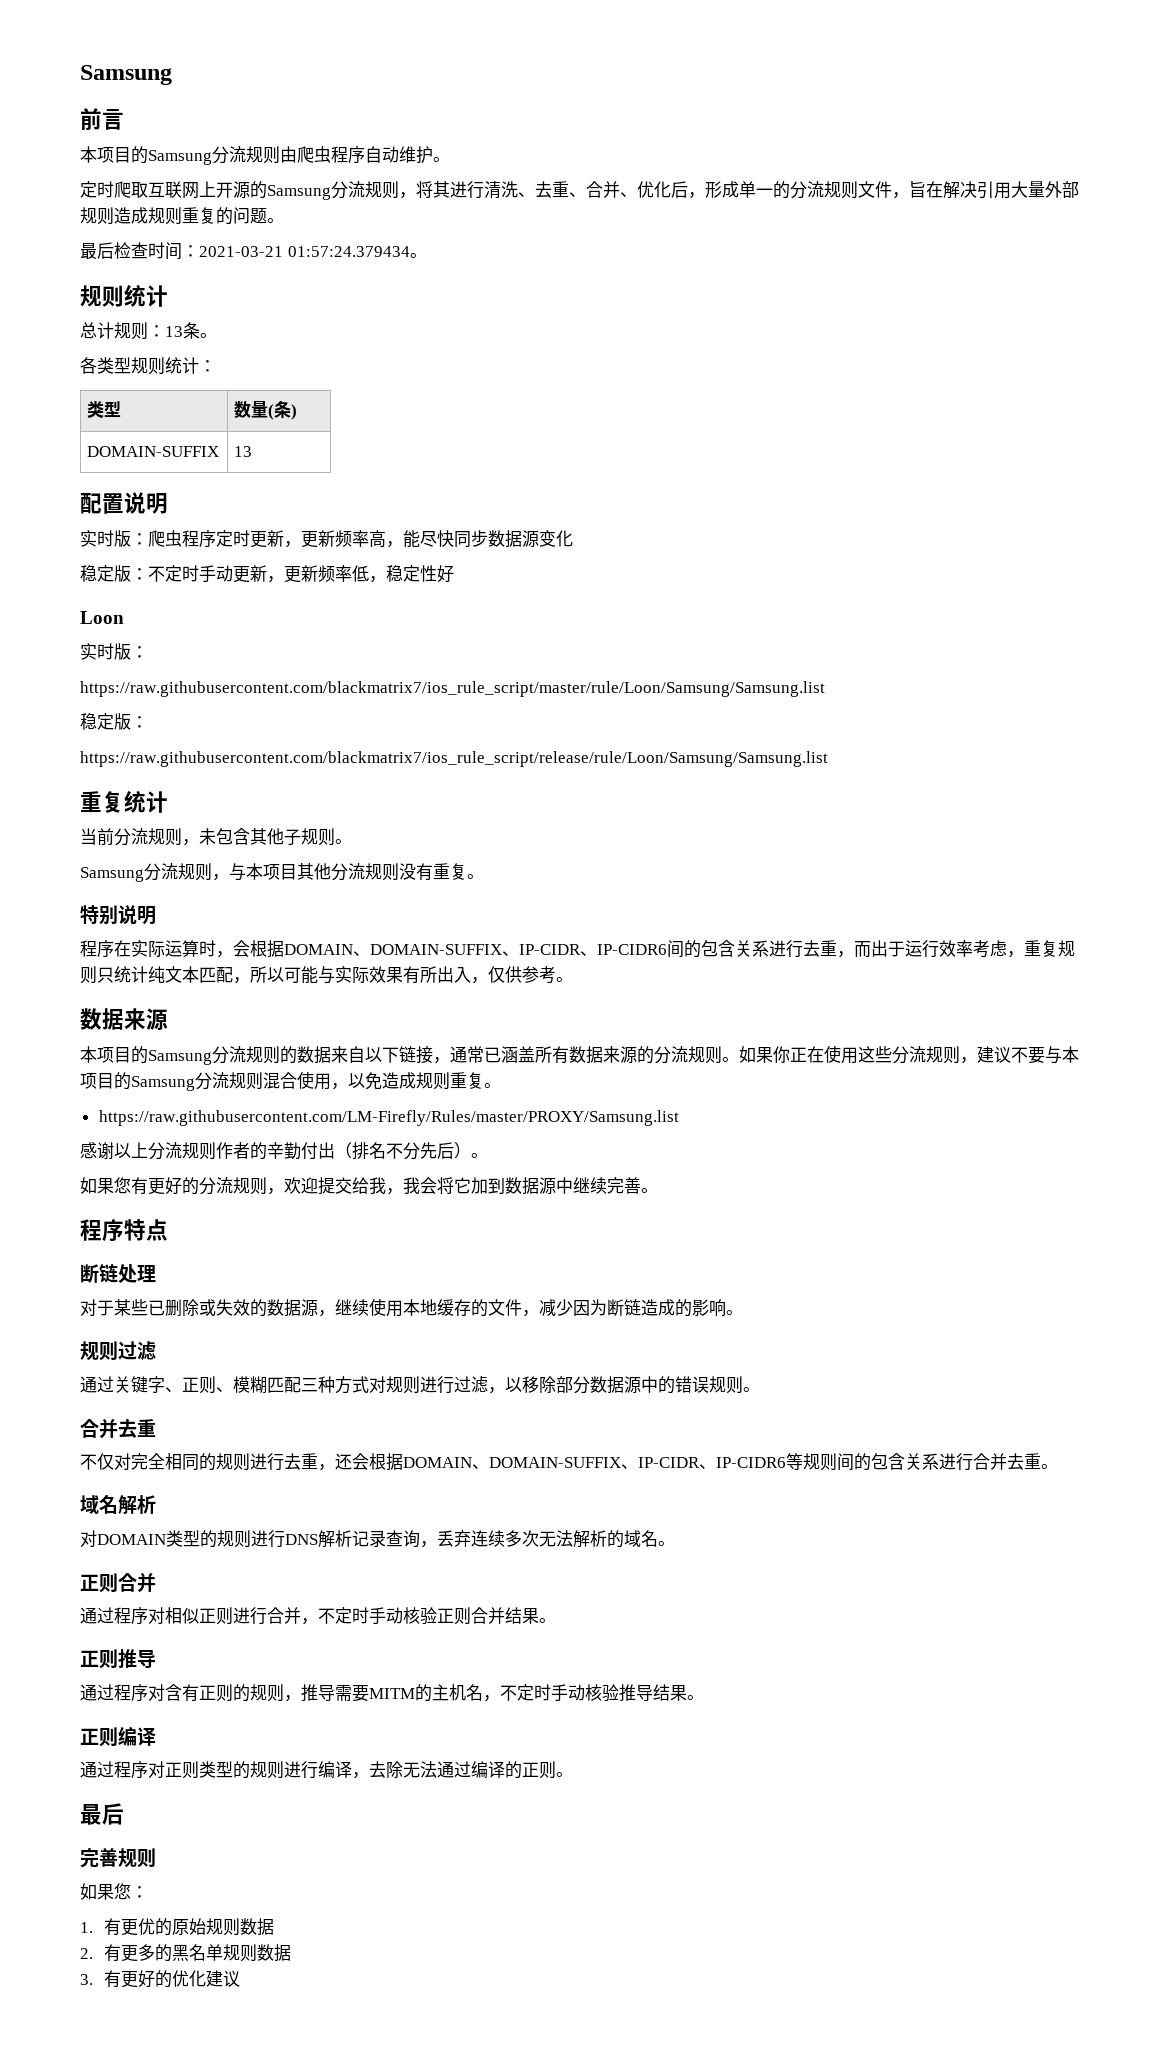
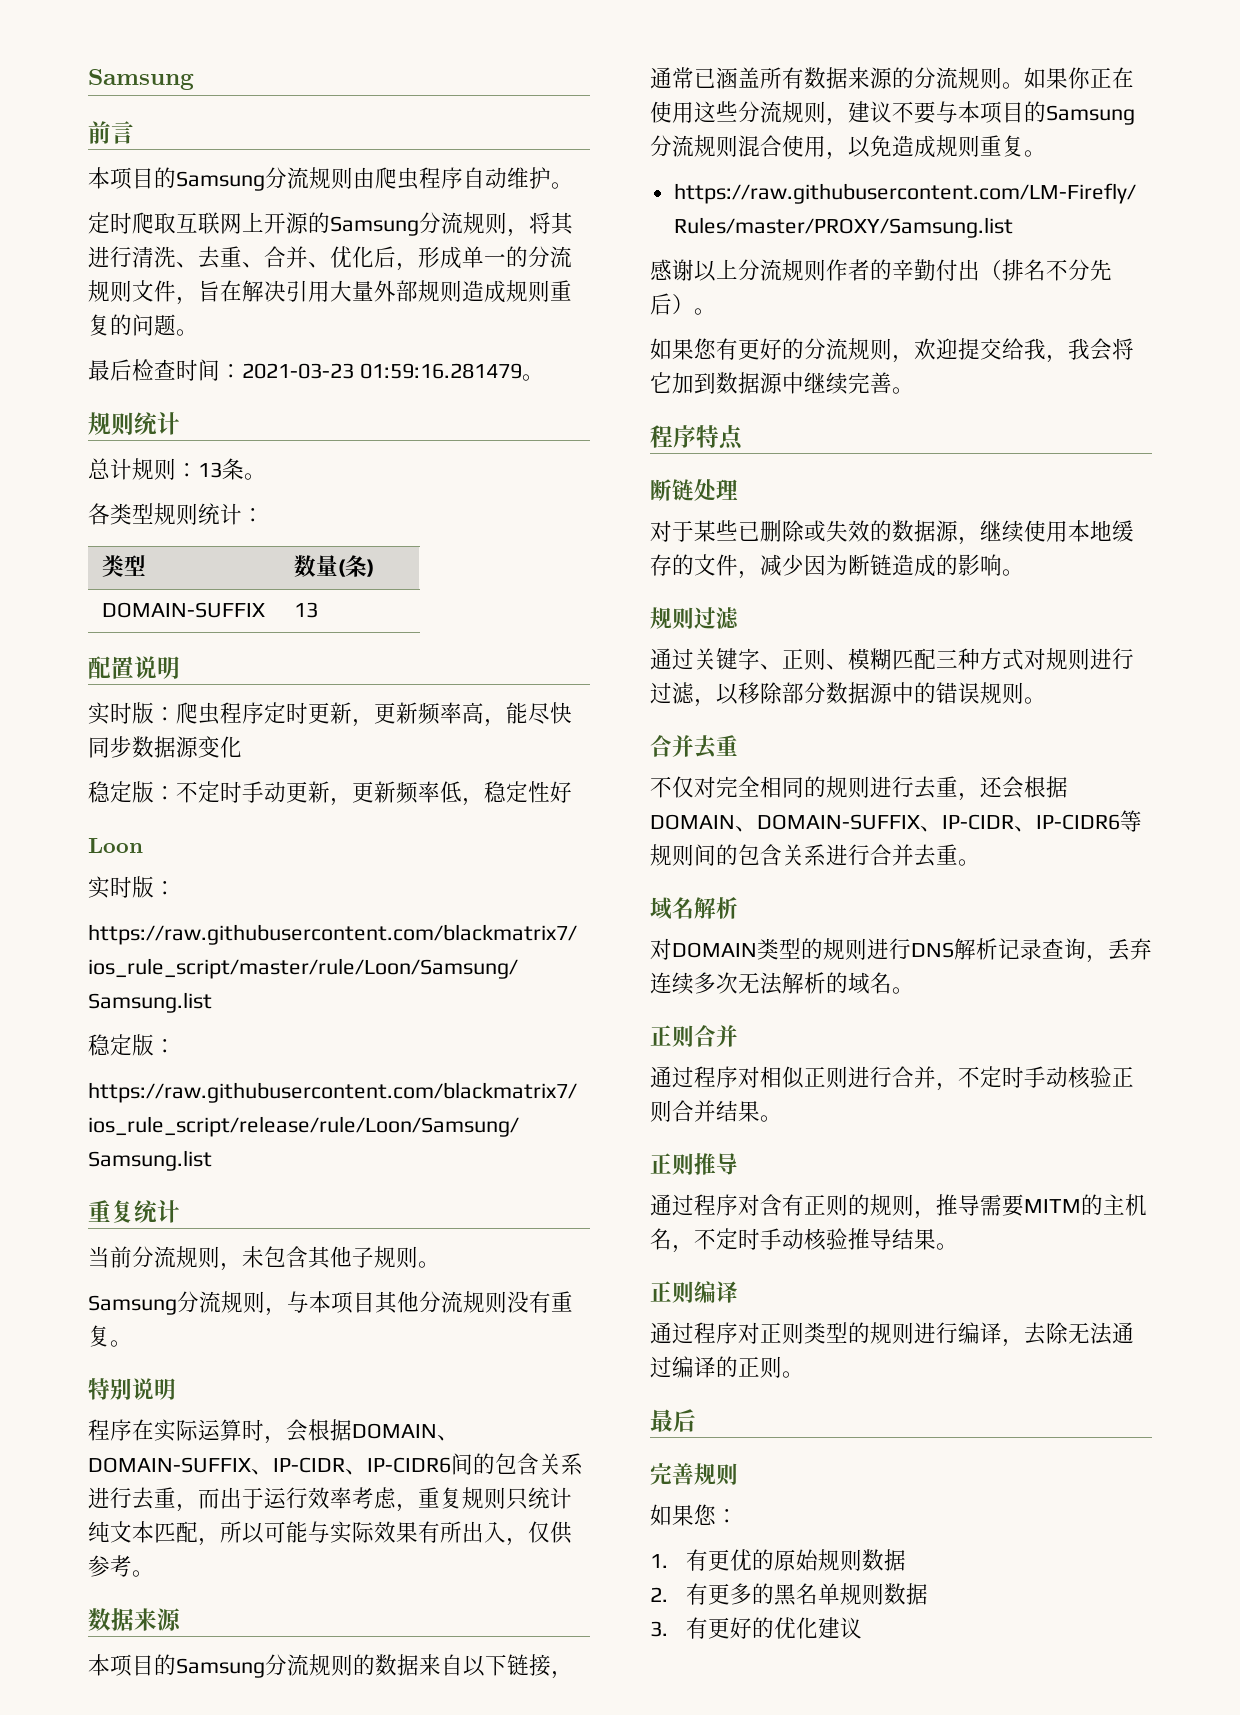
[199,246,410,257] 2021-03-21 01:57:24.379434 -> [242,363,522,379] 2021-03-23 01:59:16.281479

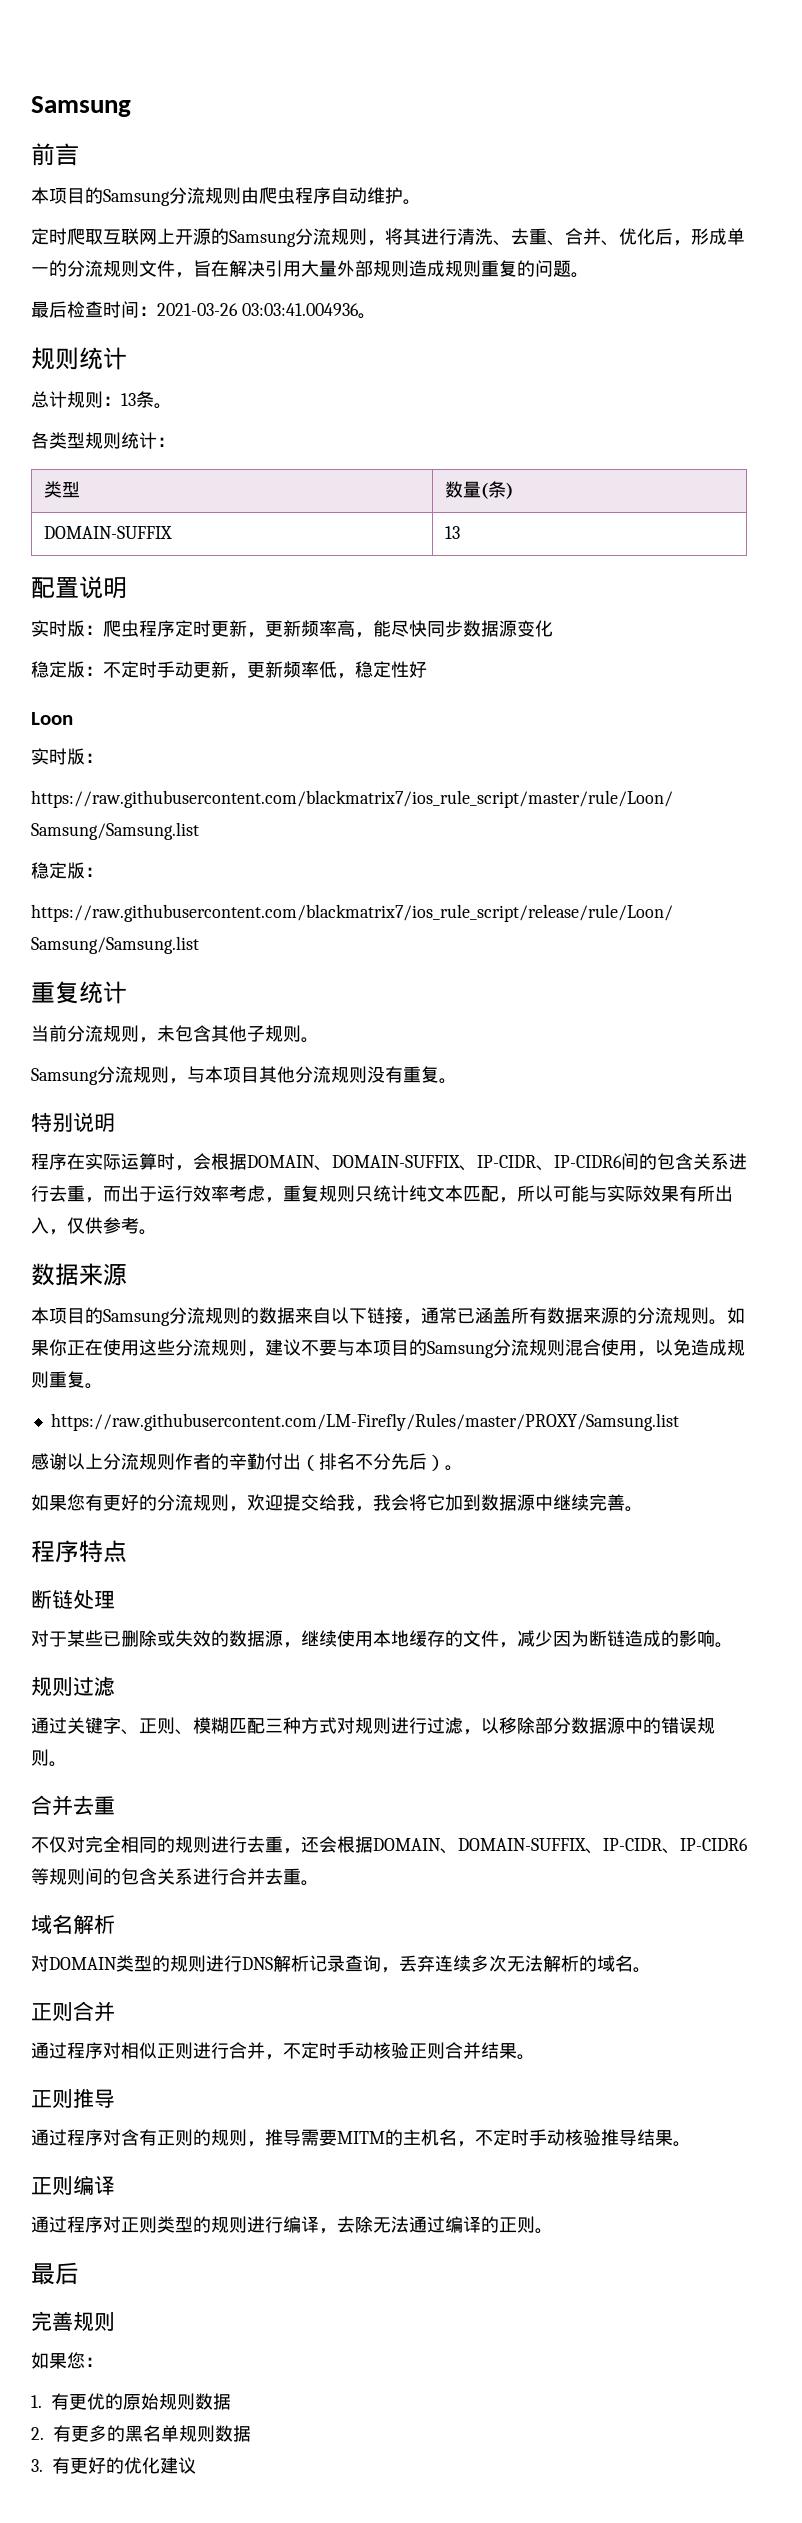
[242,363,522,379] 2021-03-23 01:59:16.281479 -> [157,303,359,316] 2021-03-26 03:03:41.004936

